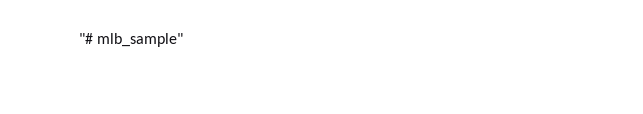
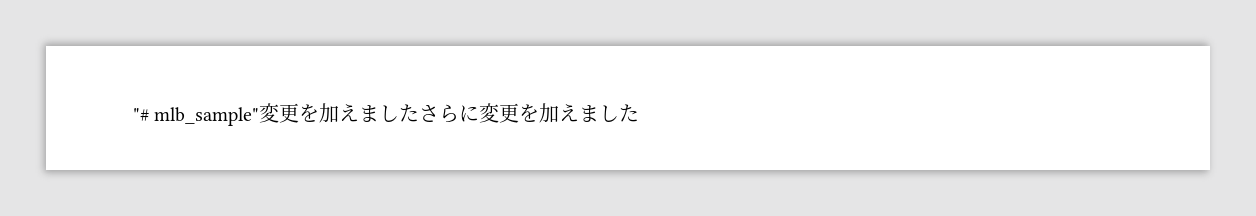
(184, 40) none -> [259,103,640,123] 変更を加えましたさらに変更を加えました

